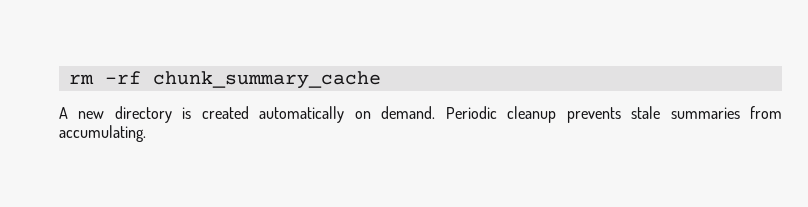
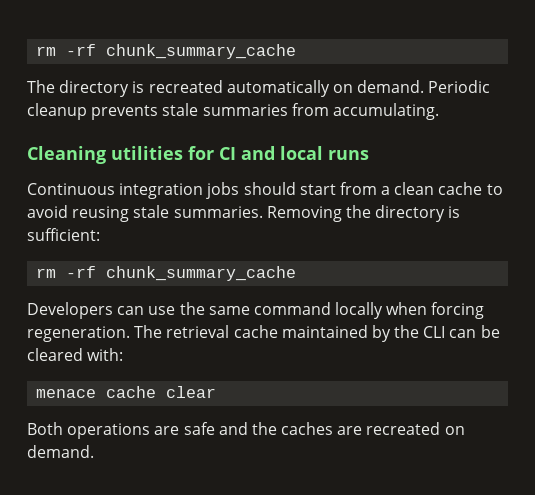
[68,71,381,89] [59,106,249,123] rm -rf chunk_summary_cache // A new directory is created -> [36,44,297,59] [27,80,223,97] rm -rf chunk_summary_cache // The directory is recreated
(146, 133) none -> [27,146,369,164] [27,182,503,199] [27,205,461,222] [27,228,100,241] [36,266,297,281] [27,302,485,319] [27,325,500,342] [27,348,124,361] [36,386,217,398] [27,422,465,439] [27,445,94,458] // Cleaning utilities for CI and local runs // Continuous integration jobs should start from a clean cache to avoid reusing stale summaries. Removing the directory is sufficient: // rm -rf chunk_summary_cache // Developers can use the same command locally when forcing regeneration. The retrieval cache maintained by the CLI can be cleared with: // menace cache clear // Both operations are safe and the caches are recreated on demand.

